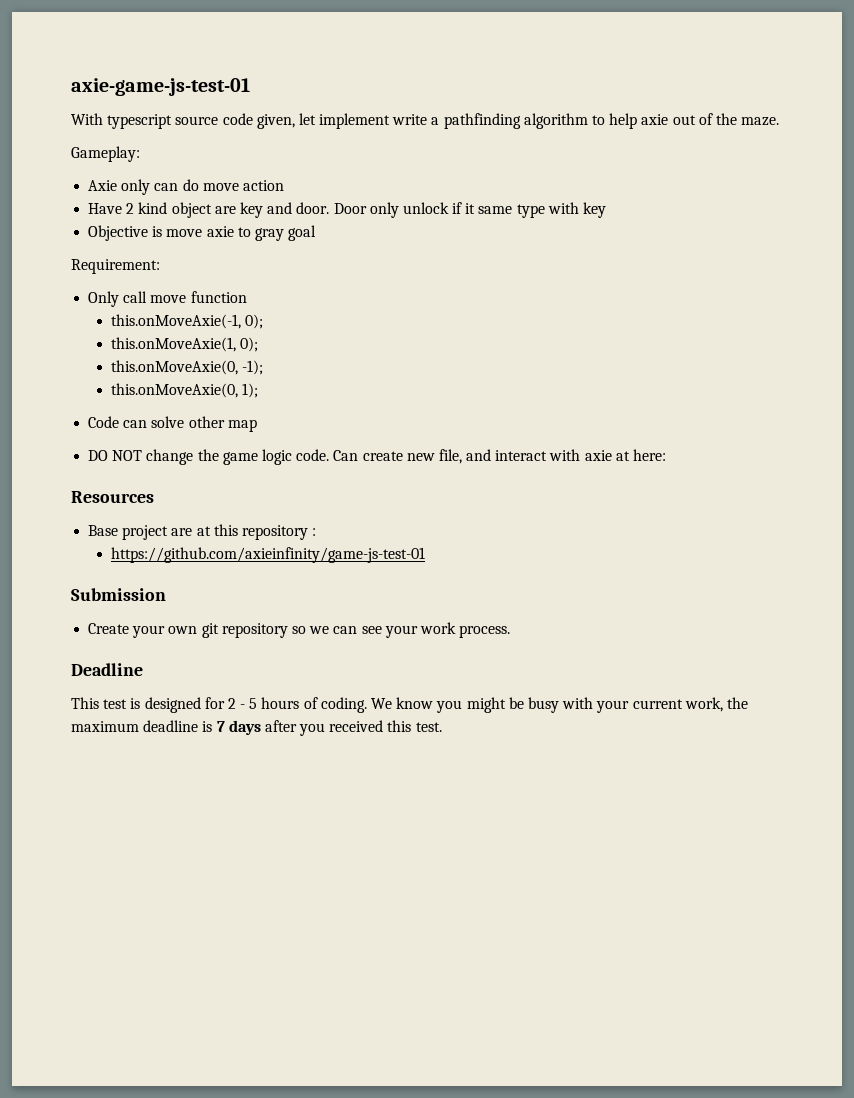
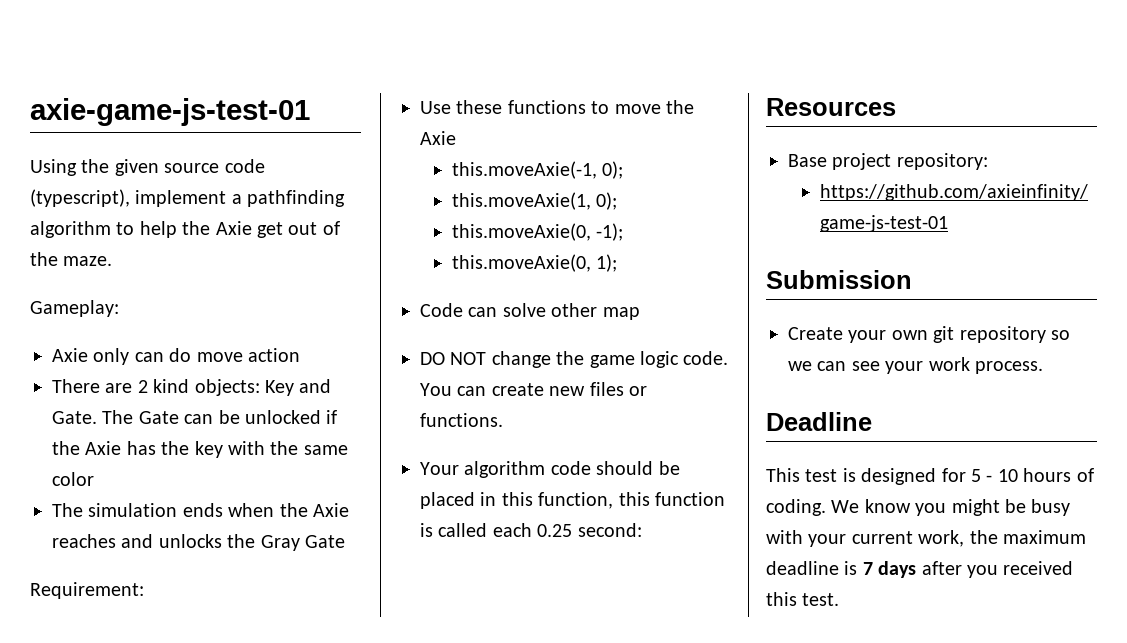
[71,113,428,129] With typescript source code given, let implement write -> [30,159,265,176] [30,189,227,207] Using the given source code (typescript), implement
[641,114,669,125] axie -> [182,221,283,238] the Axie get
[88,202,607,218] [88,225,317,241] [71,259,160,274] [88,291,247,307] [110,314,263,329] [110,337,258,352] [110,360,238,375] Have 2 kind object are key and door. Door only unlock if it same type with key // Objective is move axie to gray goal // Requirement: // Only call move function // this.onMoveAxie(-1, 0); // this.onMoveAxie(1, 0); // this.onMoveAxie(0, -> [52,379,332,396] [52,410,338,424] [52,441,348,458] [52,472,94,486] [52,503,349,517] [52,534,345,551] [30,582,144,599] [420,100,694,114] [420,131,456,145] [451,161,624,179] [451,192,618,210] [451,223,591,241] There are 2 kind objects: Key and Gate. The Gate can be unlocked if the Axie has the key with the same color // The simulation ends when the Axie reaches and unlocks the Gray Gate // Requirement: // Use these functions to move the Axie // this.moveAxie(-1, 0); // this.moveAxie(1, 0); // this.moveAxie(0,
[110,383,238,398] this.onMoveAxie(0, -> [451,254,591,272] this.moveAxie(0,
[333,449,667,464] [71,491,154,503] [88,524,317,540] Can create new file, and interact with axie at here: // Resources // Base project are at this repository : -> [420,382,647,396] [420,413,503,427] [420,461,680,478] [420,492,725,509] [420,523,642,537] [766,98,896,116] [788,153,988,170] You can create new files or functions. // Your algorithm code should be placed in this function, this function is called each 0.25 second: // Resources // Base project repository:
[227,698,258,709] 2 - 5 -> [971,469,1018,482] 5 - 10

